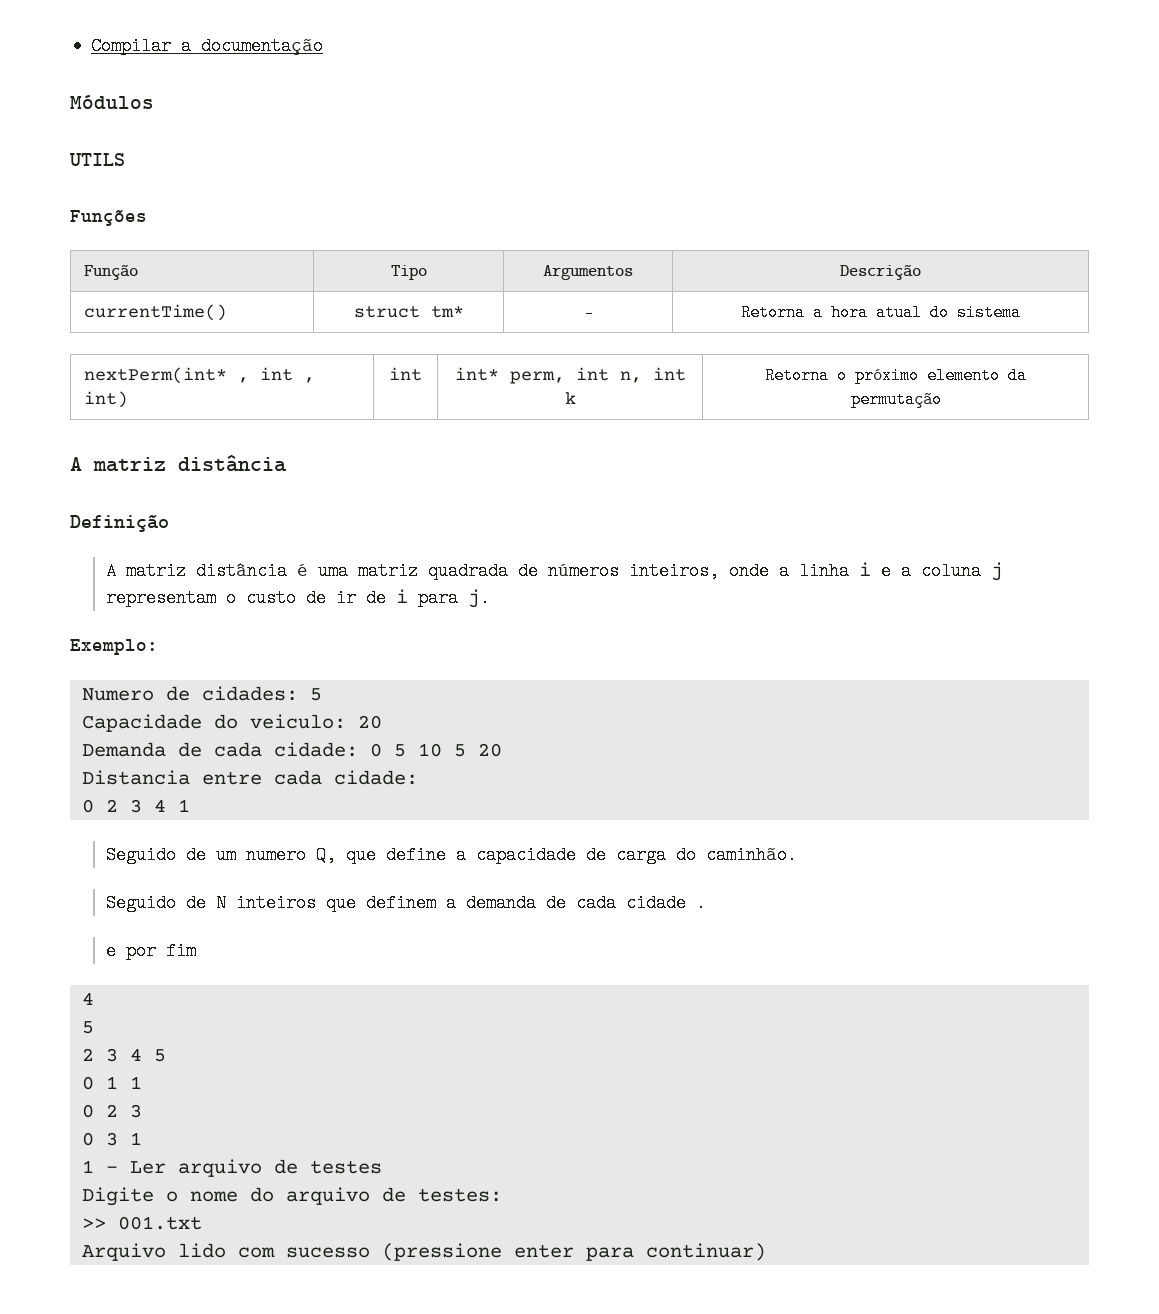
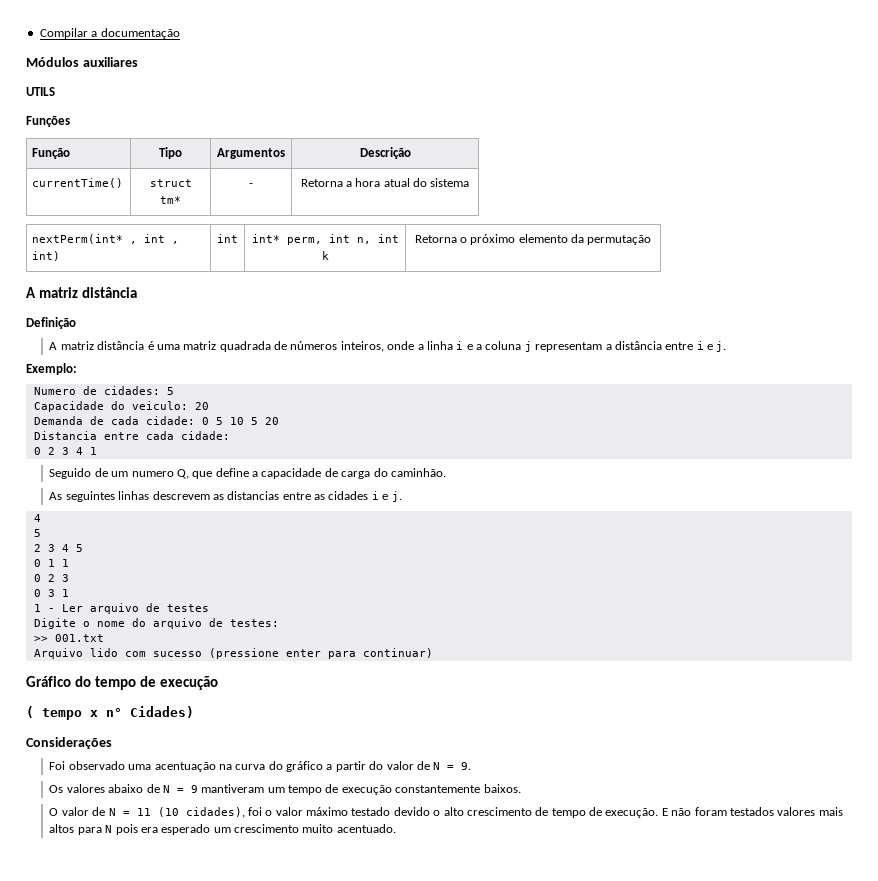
(154, 102) none -> [82,57,138,67] auxiliares
[226,589,459,607] o custo de ir de i para -> [605,341,714,350] a distância entre i e
[106,894,707,912] [106,942,197,960] Seguido de N inteiros que definem a demanda de cada cidade . // e por fim -> [49,491,402,502] As seguintes linhas descrevem as distancias entre as cidades i e j.
(766, 1252) none -> [26,676,218,690] [26,706,194,720] [26,737,112,749] [49,761,472,772] [49,784,521,795] [49,807,843,818] [49,824,396,835] // Gráfico do tempo de execução // ( tempo x n° Cidades) // Considerações // Foi observado uma acentuação na curva do gráfico a partir do valor de N = 9. // Os valores abaixo de N = 9 mantiveram um tempo de execução constantemente baixos. // O valor de N = 11 (10 cidades), foi o valor máximo testado devido o alto crescimento de tempo de execução. E não foram testados valores mais altos para N pois era esperado um crescimento muito acentuado.

